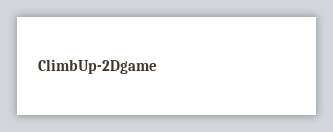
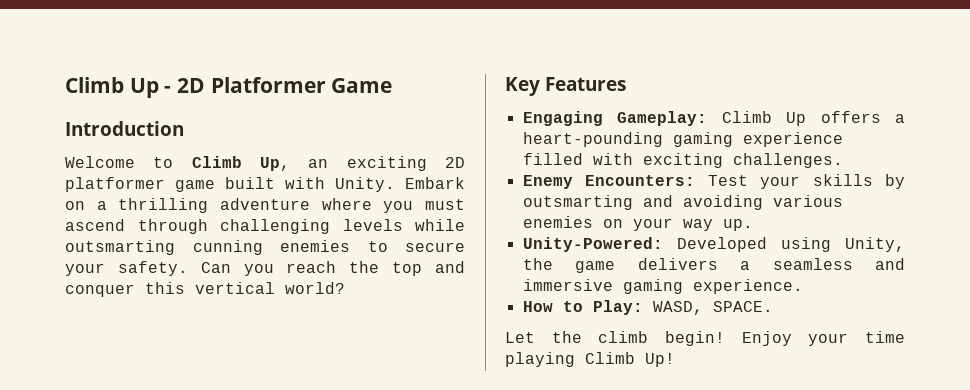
[38,59,157,74] ClimbUp-2Dgame -> [65,77,393,98] [65,121,184,136] [65,156,465,171] [65,177,465,192] [65,198,465,213] [65,219,465,234] [65,240,465,255] [65,261,465,276] [65,282,345,297] [505,77,626,96] [522,111,905,126] [522,132,843,147] [522,153,843,168] [522,174,905,189] [522,195,843,210] [522,216,753,231] [522,237,905,252] [522,258,905,273] [522,279,803,294] [522,300,773,315] [505,331,905,346] [505,352,675,367] Climb Up - 2D Platformer Game // Introduction // Welcome to Climb Up, an exciting 2D platformer game built with Unity. Embark on a thrilling adventure where you must ascend through challenging levels while outsmarting cunning enemies to secure your safety. Can you reach the top and conquer this vertical world? // Key Features // Engaging Gameplay: Climb Up offers a heart-pounding gaming experience filled with exciting challenges. // Enemy Encounters: Test your skills by outsmarting and avoiding various enemies on your way up. // Unity-Powered: Developed using Unity, the game delivers a seamless and immersive gaming experience. // How to Play: WASD, SPACE. // Let the climb begin! Enjoy your time playing Climb Up!

